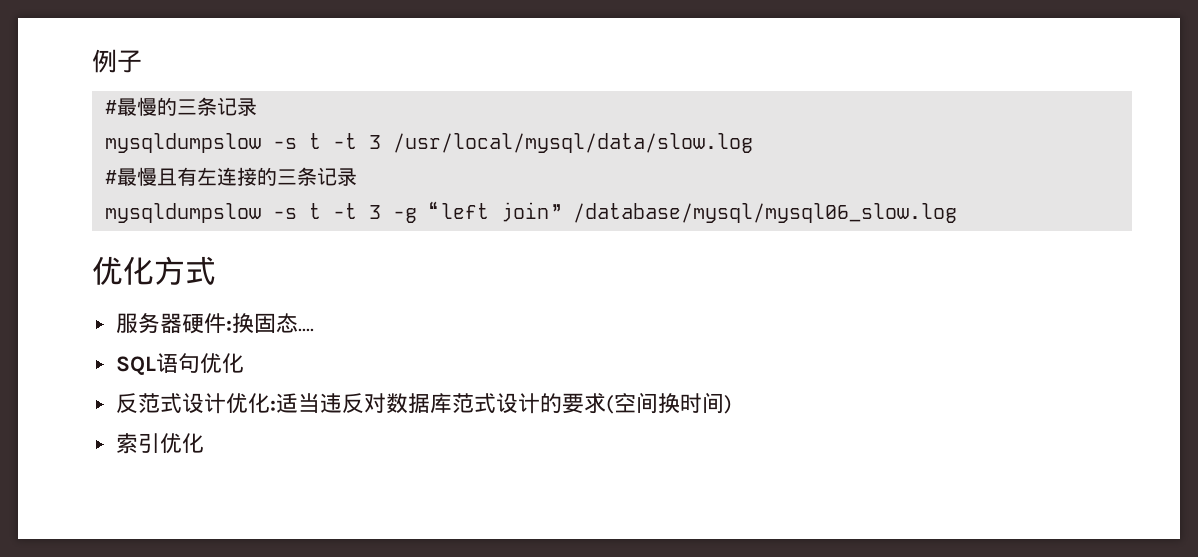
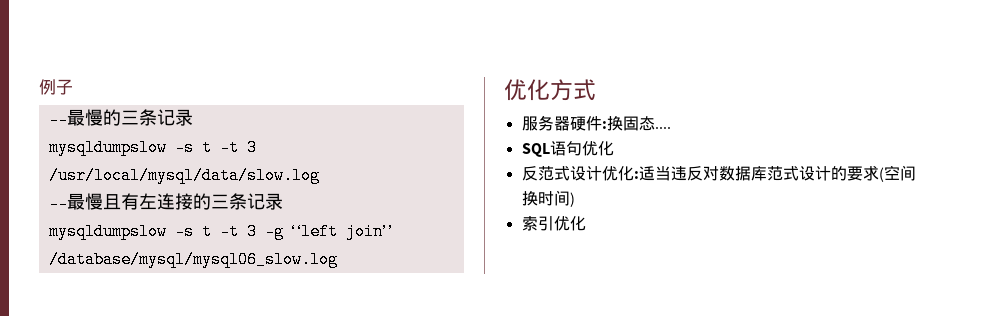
[105,100,118,114] # -> [48,111,68,128] --
[105,170,118,184] # -> [48,195,68,212] --

